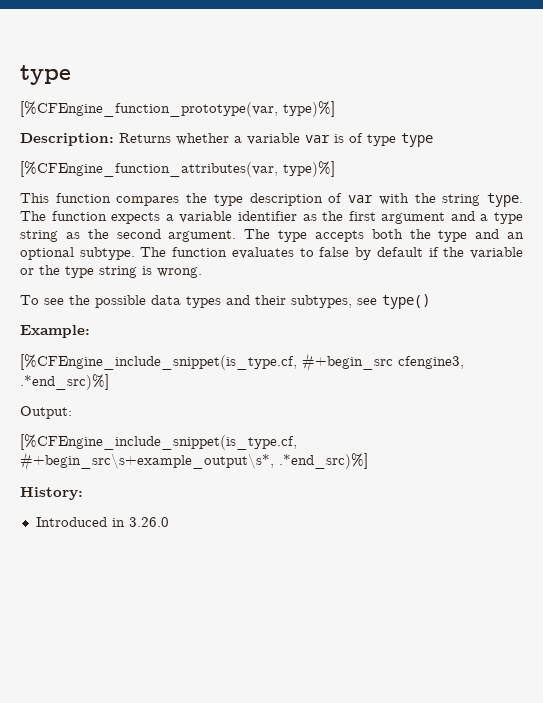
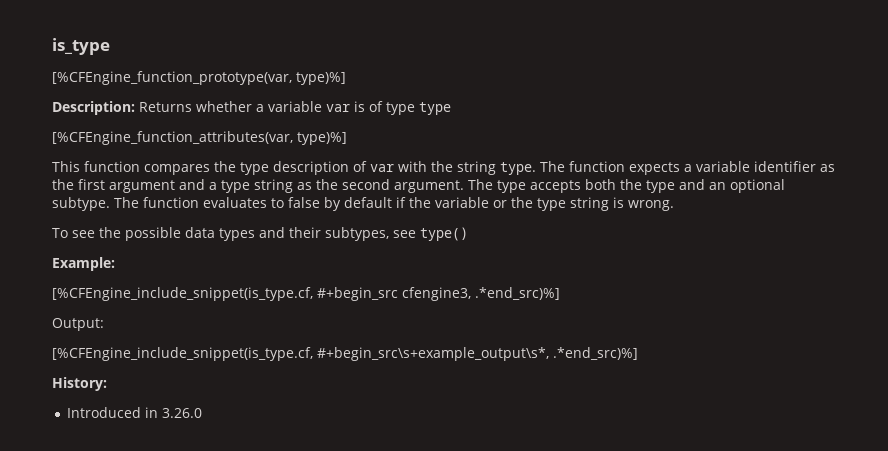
[20,65,71,85] type -> [52,38,110,55] is_type

